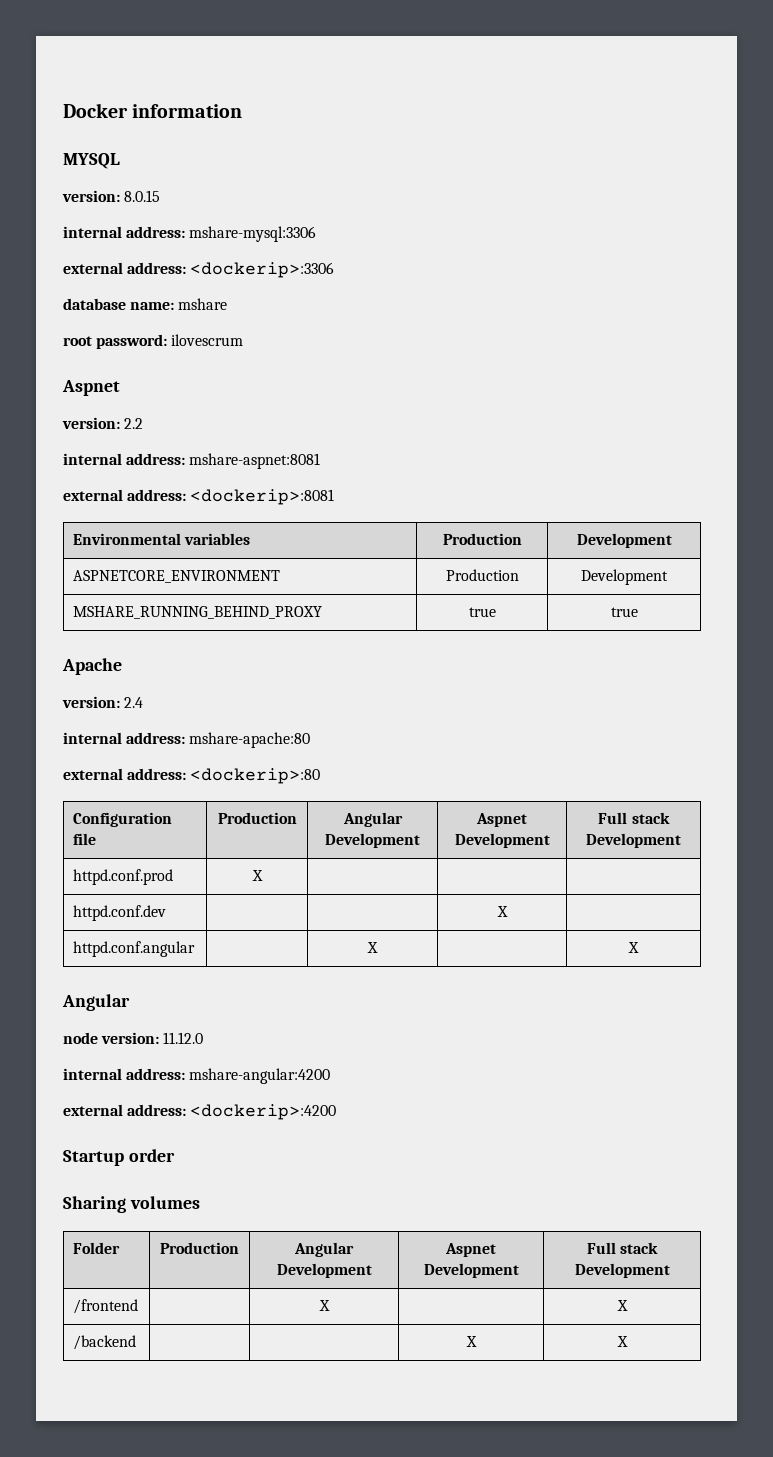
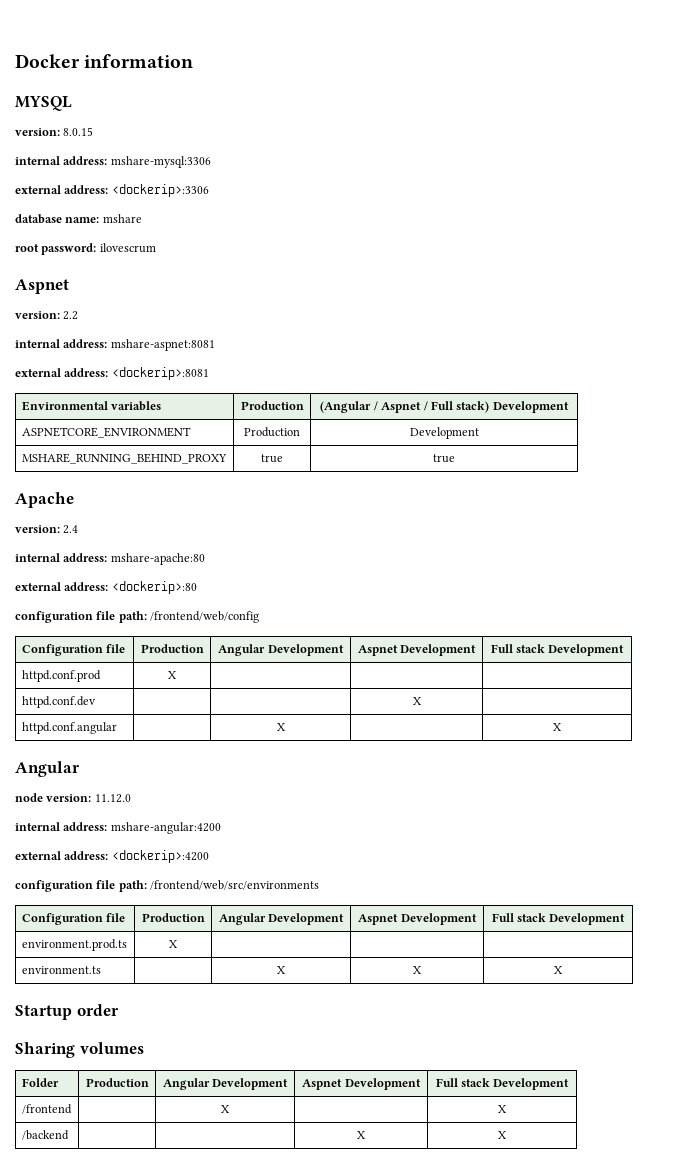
(522, 539) none -> [320,401,490,413] (Angular / Aspnet / Full stack)
(321, 776) none -> [15,611,260,623] // configuration file path: /frontend/web/config
(337, 1112) none -> [15,880,320,892] [21,913,125,925] [141,913,205,922] [218,913,345,925] [358,913,477,925] [491,913,626,925] [21,939,127,951] [169,940,178,948] [21,966,101,974] [277,966,286,974] [413,966,422,974] [553,966,563,974] // configuration file path: /frontend/web/src/environments // Configuration file | Production | Angular Development | Aspnet Development | Full stack Development // environment.prod.ts | X | | | // environment.ts | | X | X | X

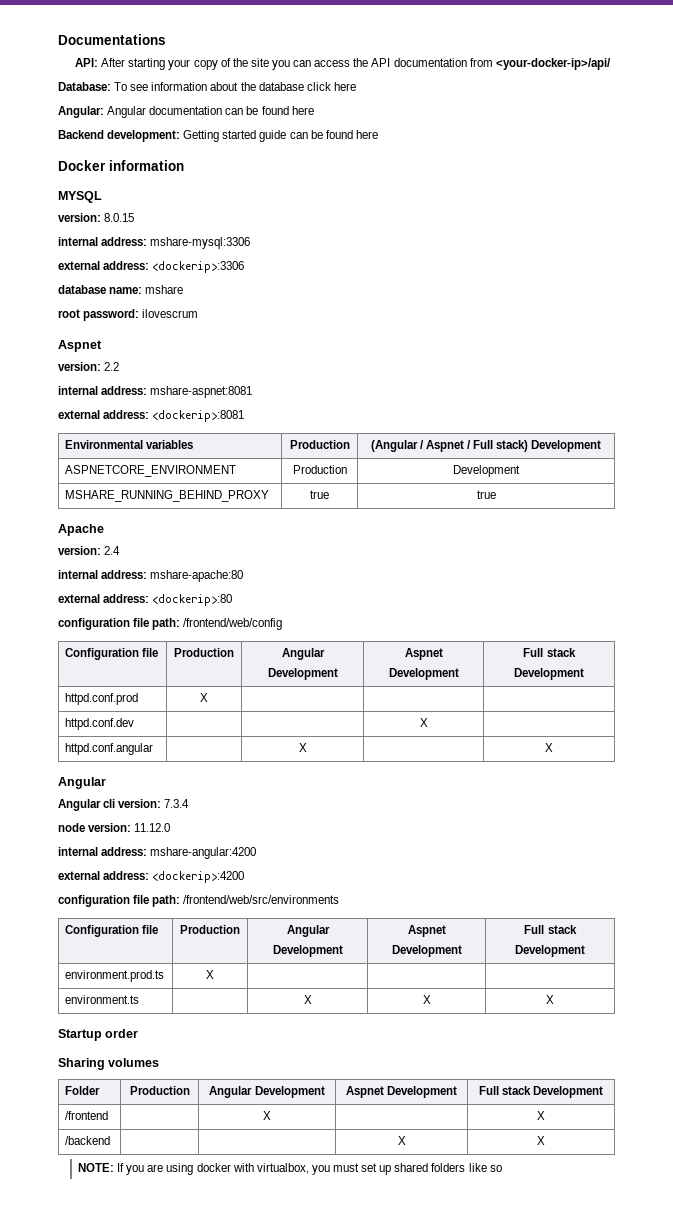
(15, 61) none -> [58,34,166,45] [75,58,611,70] [58,82,356,91] [58,106,314,118] [58,130,378,142] Documentations // API: After starting your copy of the site you can access the API documentation from <your-docker-ip>/api/ // Database: To see information about the database click here // Angular: Angular documentation can be found here // Backend development: Getting started guide can be found here //
(80, 769) none -> [58,799,190,811] // Angular cli version: 7.3.4
(507, 1135) none -> [78,1163,502,1175] // NOTE: If you are using docker with virtualbox, you must set up shared folders like so

